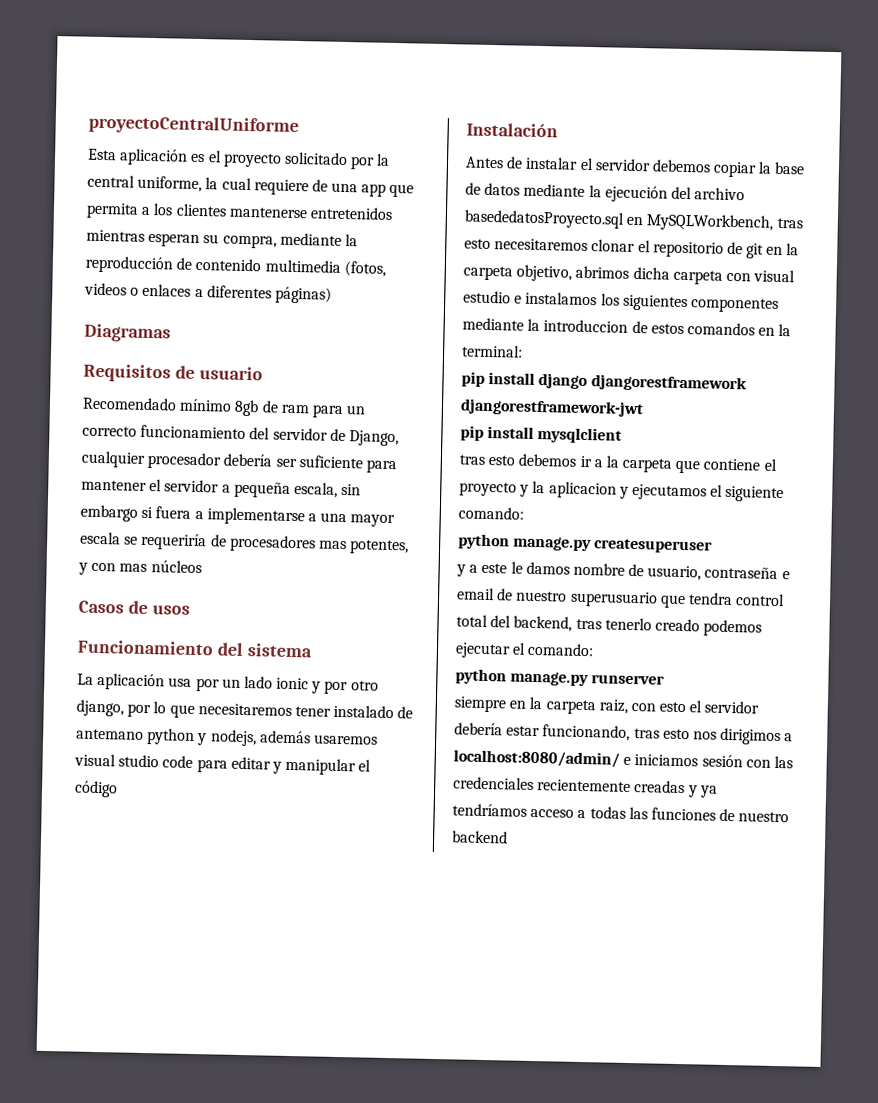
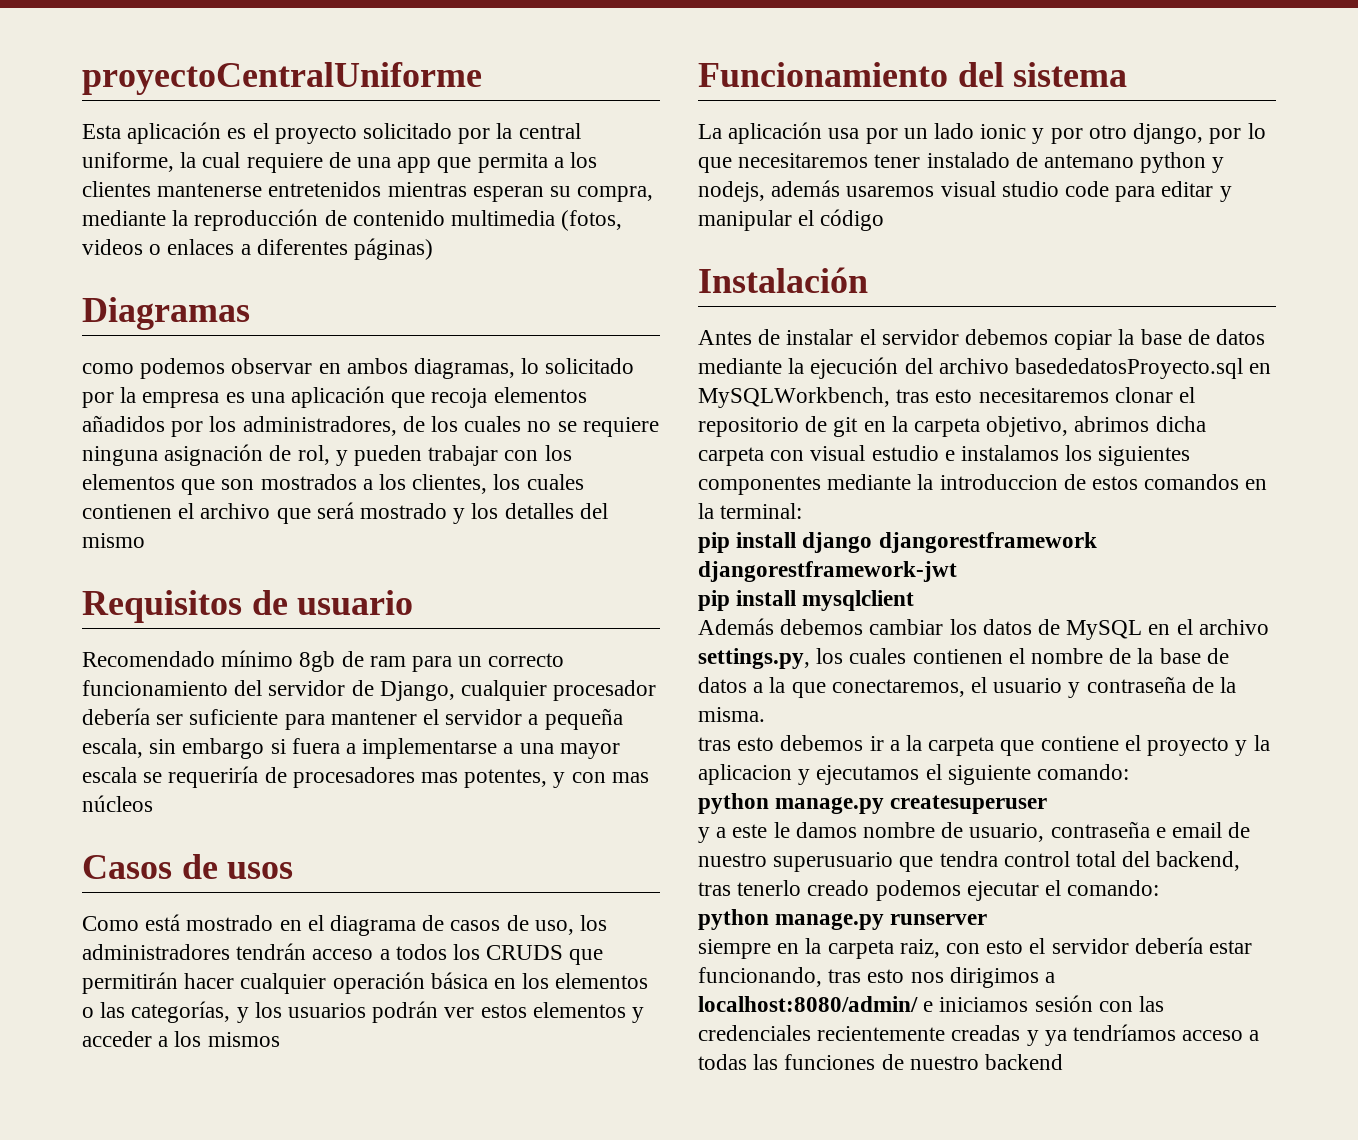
(171, 333) none -> [82,358,635,379] [82,386,587,408] [82,415,659,437] [82,444,572,466] [82,474,584,495] [82,502,608,524] [82,533,145,548] // como podemos observar en ambos diagramas, lo solicitado por la empresa es una aplicación que recoja elementos añadidos por los administradores, de los cuales no se requiere ninguna asignación de rol, y pueden trabajar con los elementos que son mostrados a los clientes, los cuales contienen el archivo que será mostrado y los detalles del mismo
(190, 610) none -> [82,914,608,936] [82,943,604,965] [82,972,649,994] [82,1001,645,1023] [82,1031,280,1047] // Como está mostrado en el diagrama de casos de uso, los administradores tendrán acceso a todos los CRUDS que permitirán hacer cualquier operación básica en los elementos o las categorías, y los usuarios podrán ver estos elementos y acceder a los mismos
(623, 435) none -> [698,618,1269,640] [698,648,1229,669] [698,676,1237,698] [698,707,765,722] // Además debemos cambiar los datos de MySQL en el archivo settings.py, los cuales contienen el nombre de la base de datos a la que conectaremos, el usuario y contraseña de la misma.

